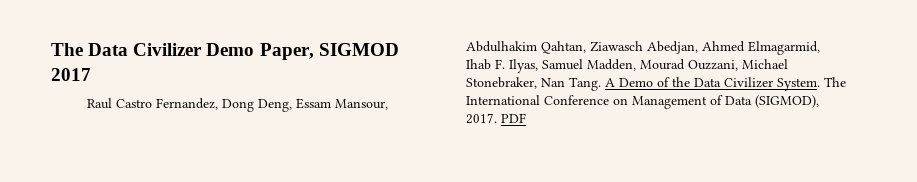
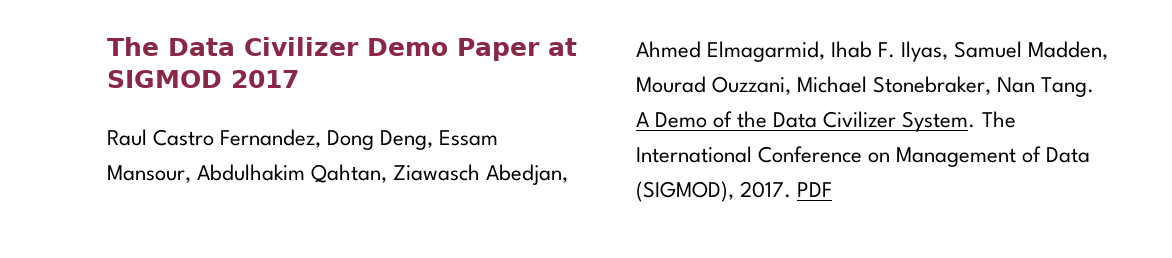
[259,43,314,60] Paper, -> [457,38,577,61] Paper at

